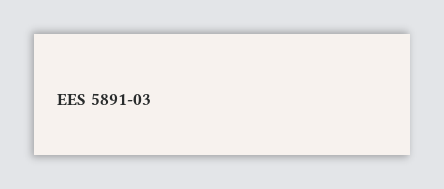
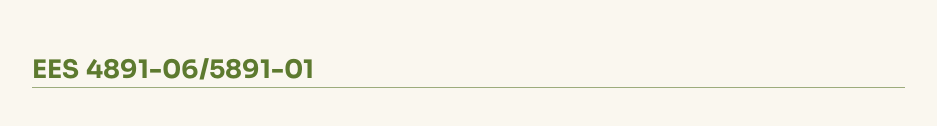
[90,93,151,105] 5891-03 -> [85,58,314,80] 4891-06/5891-01

